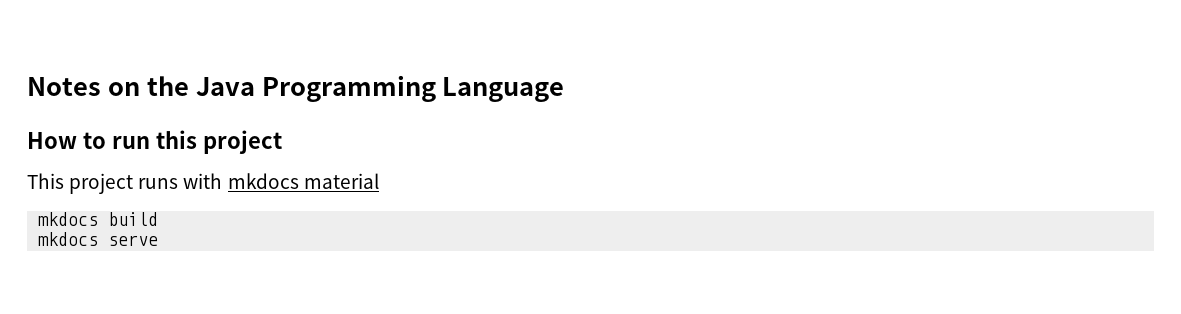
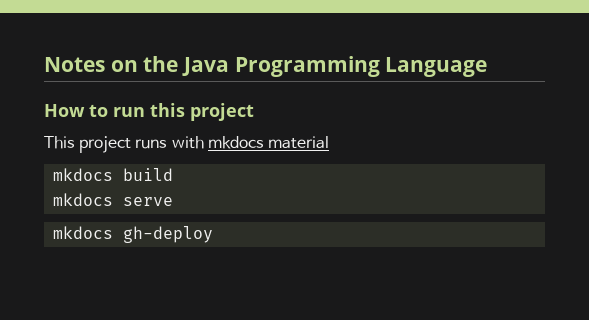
(159, 240) none -> [53,226,214,243] // mkdocs gh-deploy

